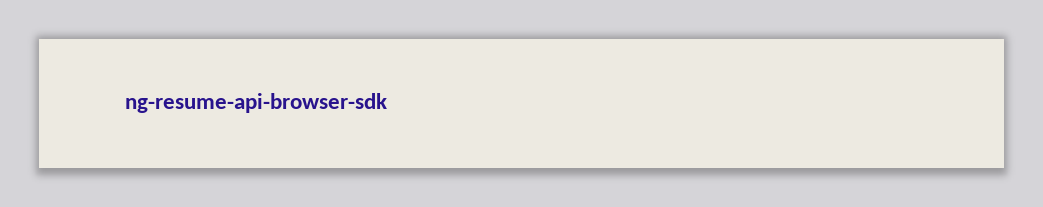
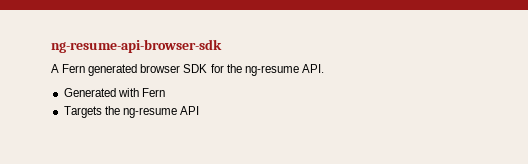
(387, 103) none -> [51,64,324,76] [63,88,165,97] [63,106,199,118] // A Fern generated browser SDK for the ng-resume API. // Generated with Fern // Targets the ng-resume API

